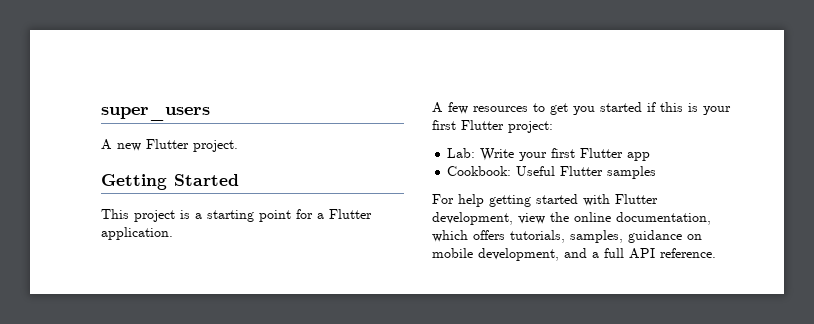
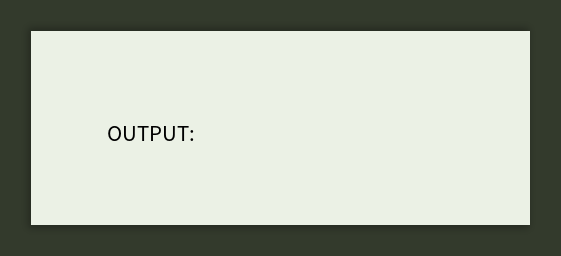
[101,107,210,121] [101,139,238,152] [101,174,239,190] [101,209,372,222] [101,227,173,240] [432,102,731,115] [432,120,553,133] [447,148,651,161] [447,166,657,179] [432,194,658,207] [432,212,711,225] [432,230,702,243] [432,248,716,261] super_users // A new Flutter project. // Getting Started // This project is a starting point for a Flutter application. // A few resources to get you started if this is your first Flutter project: // Lab: Write your first Flutter app // Cookbook: Useful Flutter samples // For help getting started with Flutter development, view the online documentation, which offers tutorials, samples, guidance on mobile development, and a full API reference. -> [107,126,195,141] OUTPUT:

